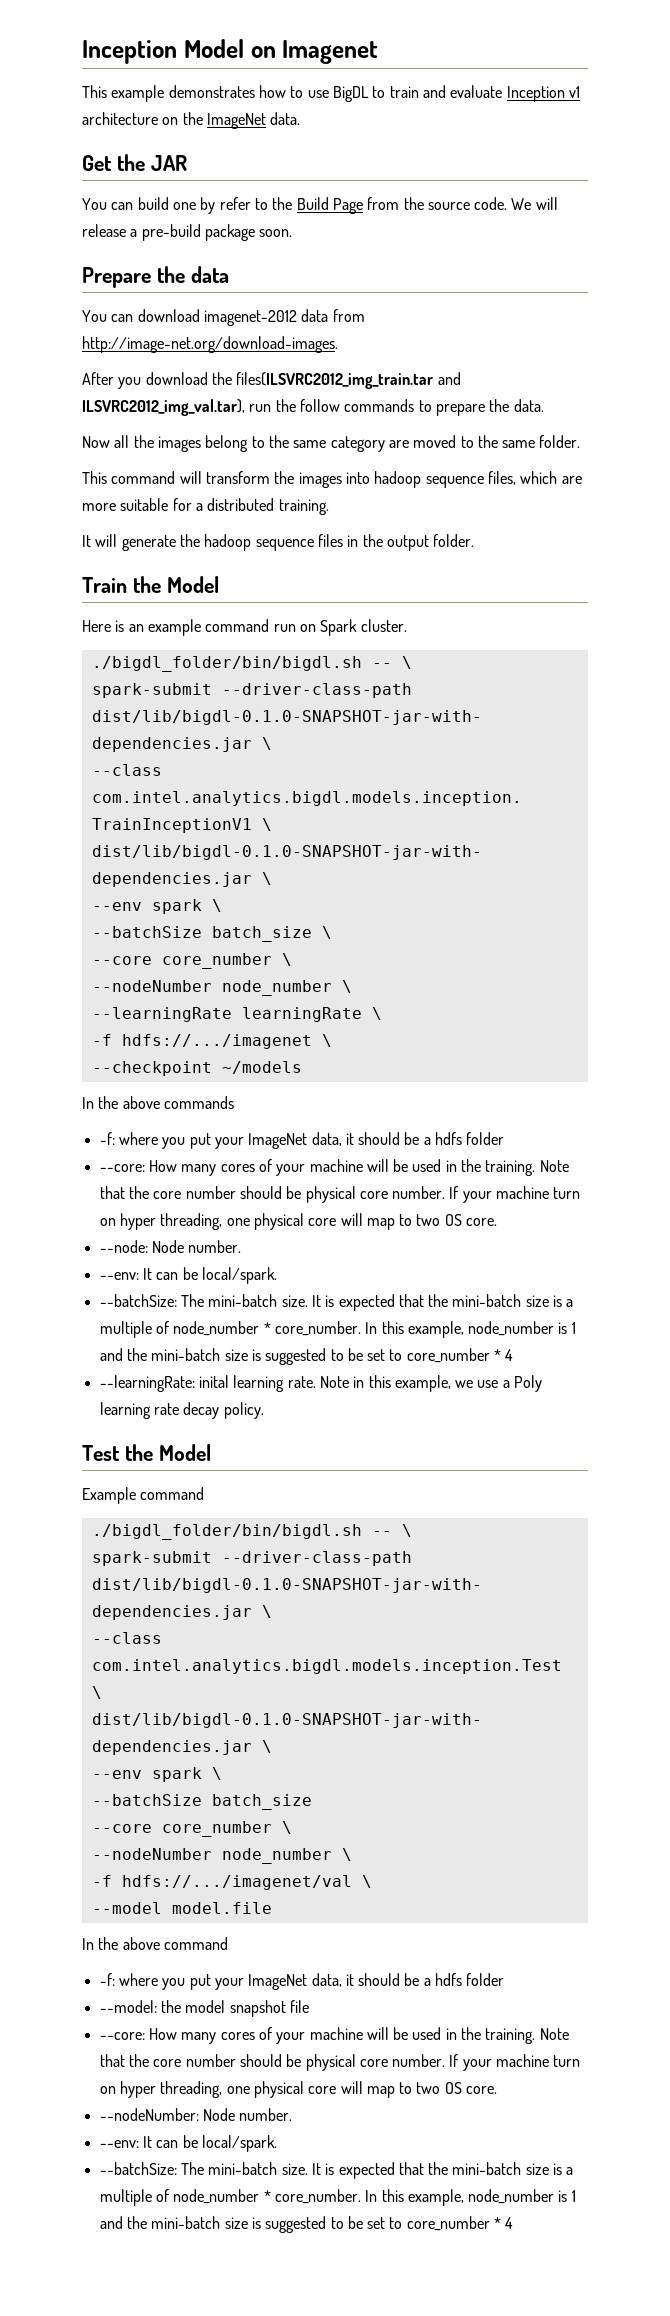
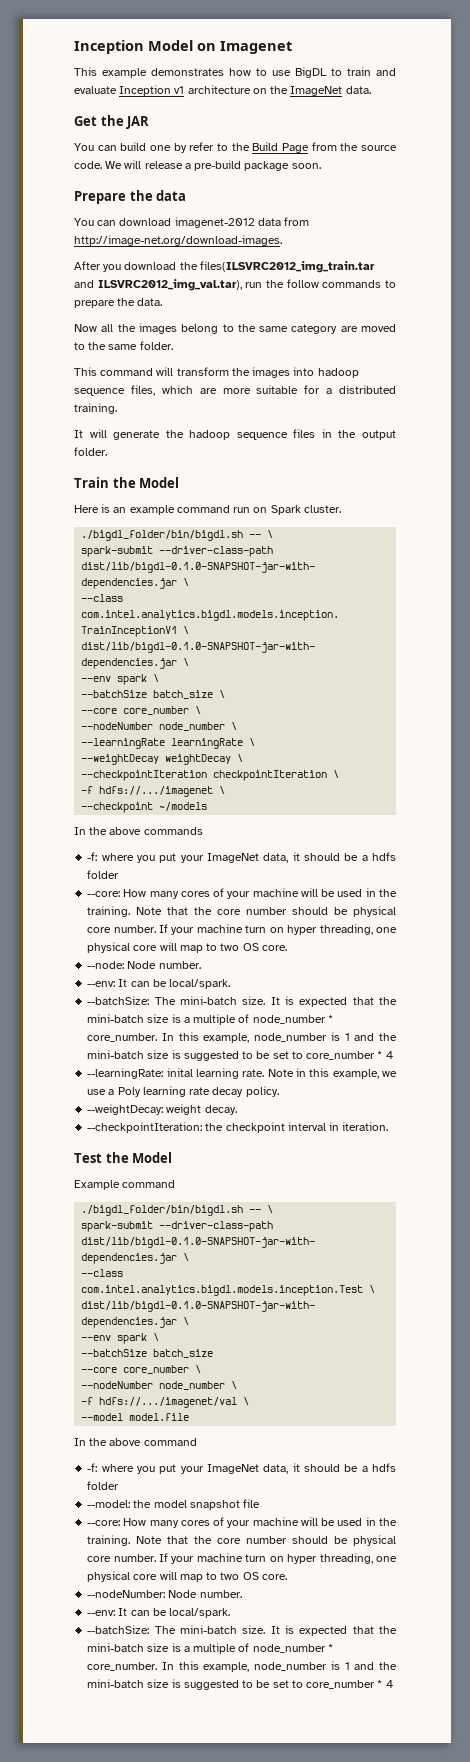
(382, 1013) none -> [81,754,244,765] [81,770,340,781] // --weightDecay weightDecay \ // --checkpointIteration checkpointIteration \
(264, 1410) none -> [87,1104,237,1115] [87,1122,389,1133] // --weightDecay: weight decay. // --checkpointIteration: the checkpoint interval in iteration.

